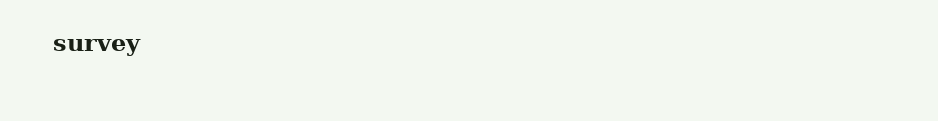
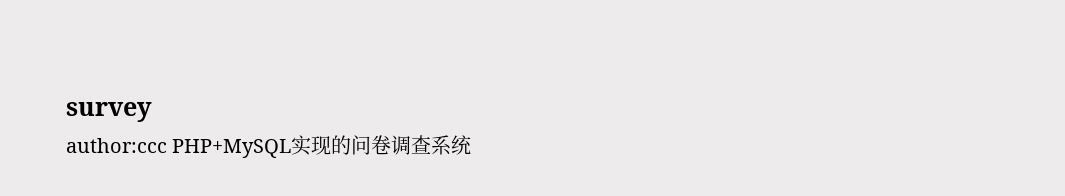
(141, 47) none -> [66,135,472,158] // author:ccc PHP+MySQL实现的问卷调查系统

